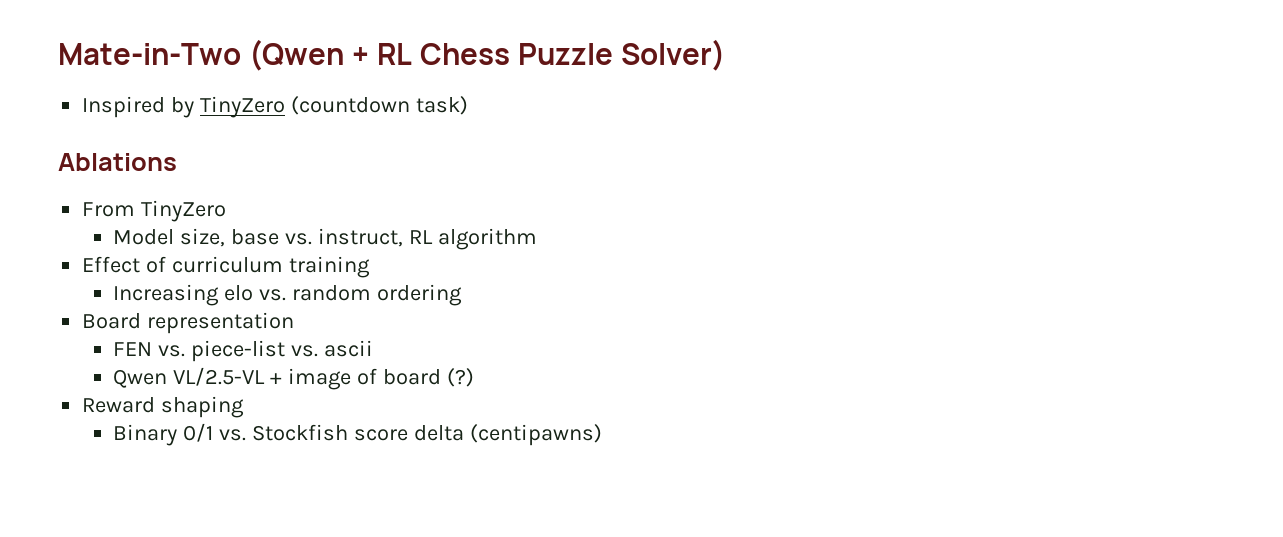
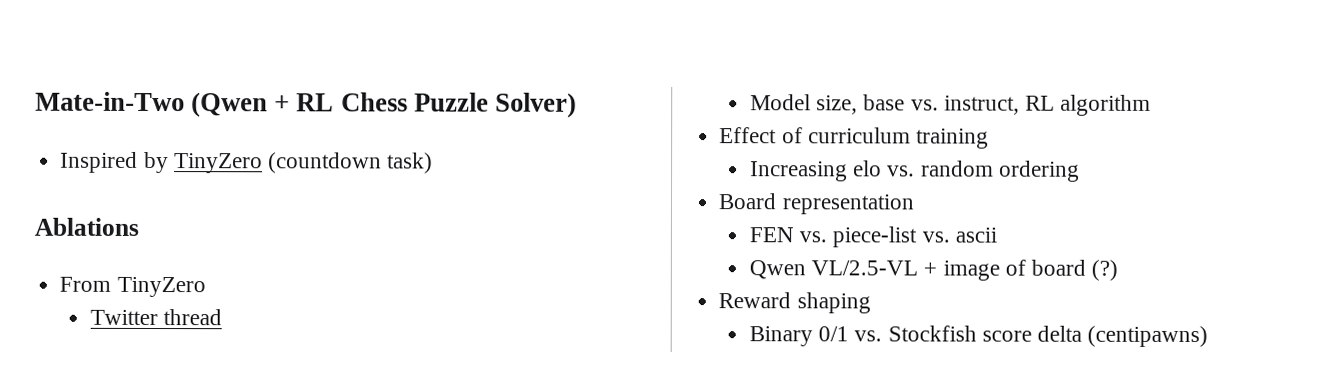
(227, 211) none -> [90,309,223,326] // Twitter thread

